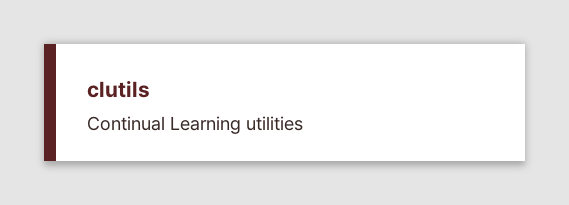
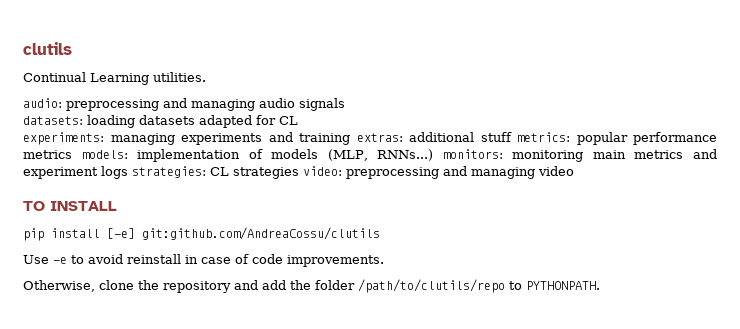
[246,116,303,131] utilities -> [153,72,206,82] [23,98,345,111] [23,115,298,128] [23,132,717,145] [23,149,717,162] [23,166,574,179] [23,201,117,211] [23,227,380,241] [23,254,384,267] [23,279,600,293] utilities. // audio: preprocessing and managing audio signals // datasets: loading datasets adapted for CL // experiments: managing experiments and training extras: additional stuff metrics: popular performance metrics models: implementation of models (MLP, RNNs...) monitors: monitoring main metrics and experiment logs strategies: CL strategies video: preprocessing and managing video // TO INSTALL // pip install [-e] git:github.com/AndreaCossu/clutils // Use -e to avoid reinstall in case of code improvements. // Otherwise, clone the repository and add the folder /path/to/clutils/repo to PYTHONPATH.

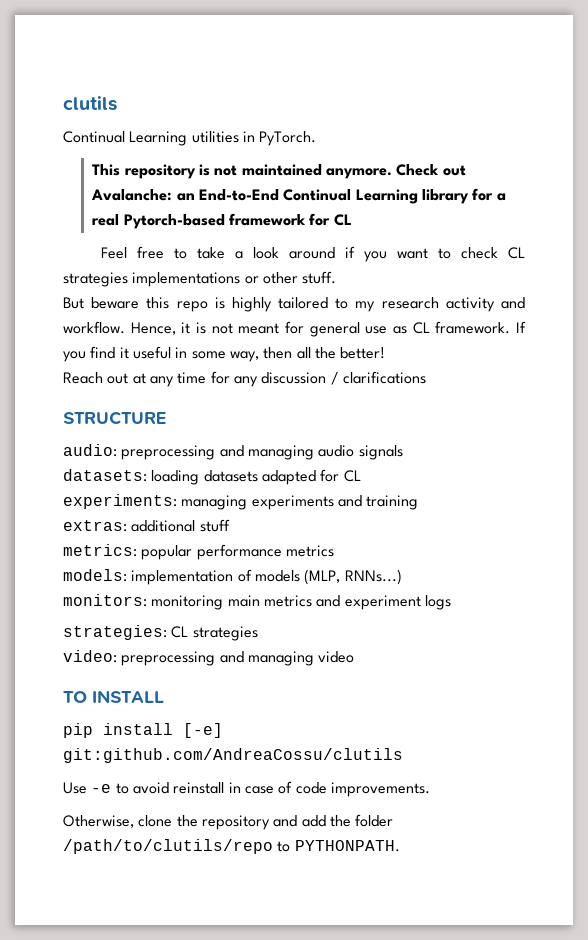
[153,72,206,82] utilities. -> [191,131,317,146] [92,164,466,179] [91,188,506,204] [92,213,352,229] [101,246,525,262] [63,271,337,287] [63,297,525,312] [63,321,526,337] [63,346,386,362] [63,371,426,387] [63,411,167,425] utilities in PyTorch. // This repository is not maintained anymore. Check out Avalanche: an End-to-End Continual Learning library for a real Pytorch-based framework for CL // Feel free to take a look around if you want to check CL strategies implementations or other stuff. // But beware this repo is highly tailored to my research activity and workflow. Hence, it is not meant for general use as CL framework. If you find it useful in some way, then all the better! // Reach out at any time for any discussion / clarifications // STRUCTURE
(350, 139) none -> (419, 502) //
(512, 137) none -> (230, 525) //
(72, 154) none -> (334, 551) //
(434, 155) none -> (402, 577) //
(128, 172) none -> (451, 602) //
(299, 173) none -> (258, 633) //

